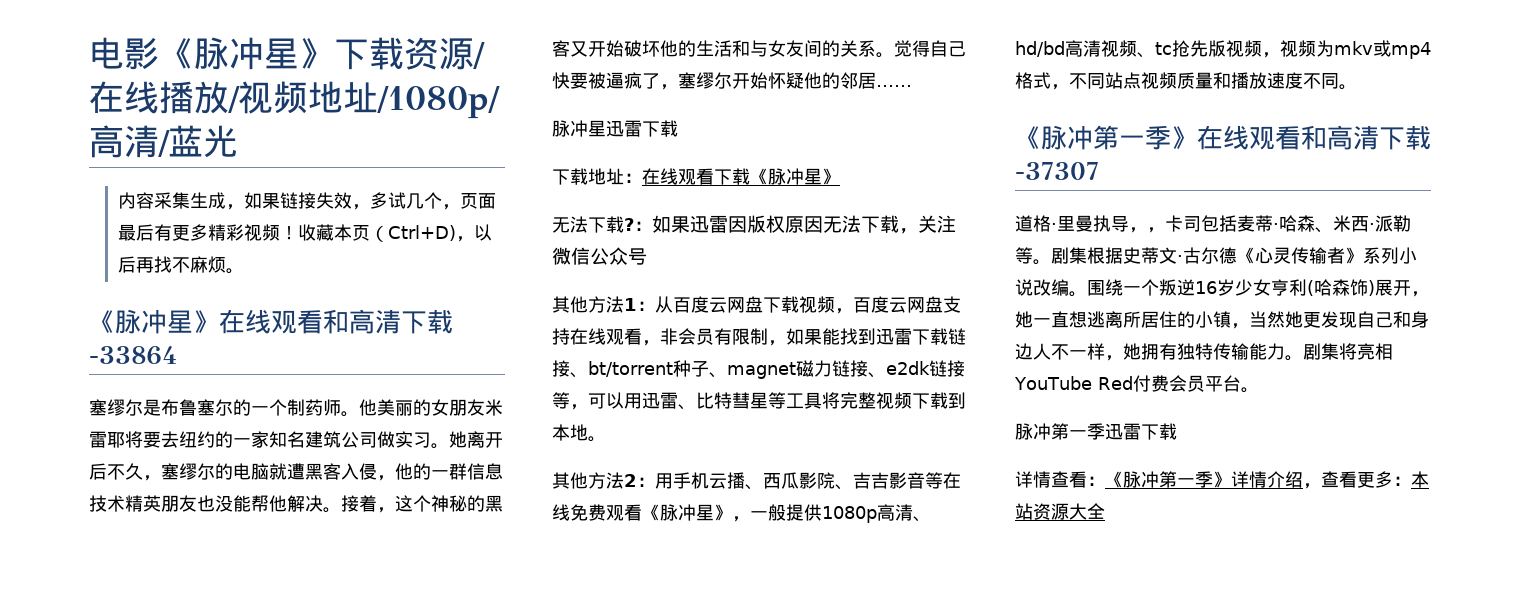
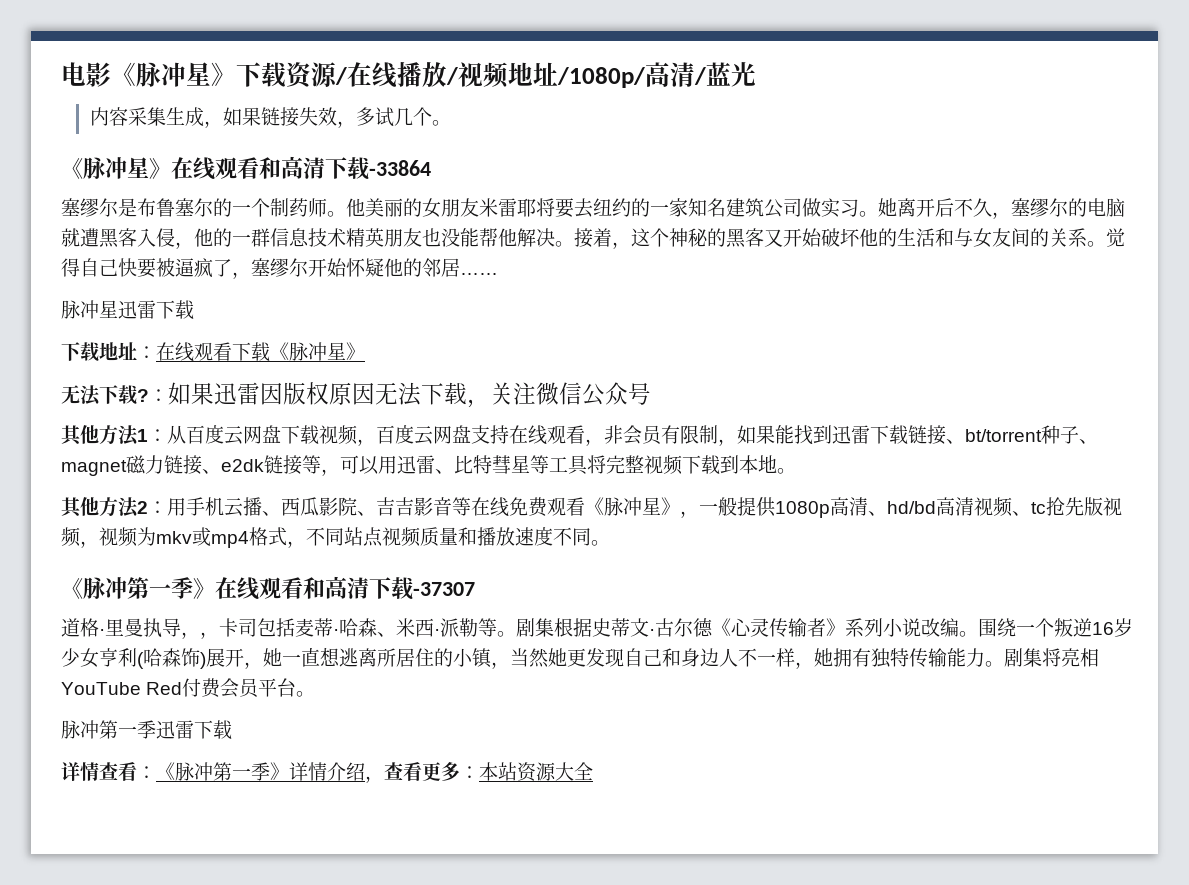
[441,193,496,210] [117,224,492,242] [117,256,226,273] ，页面最后有更多精彩视频！收藏本页（Ctrl+D)，以后再找不麻烦 -> (432, 116) none

